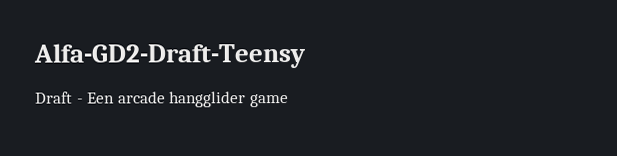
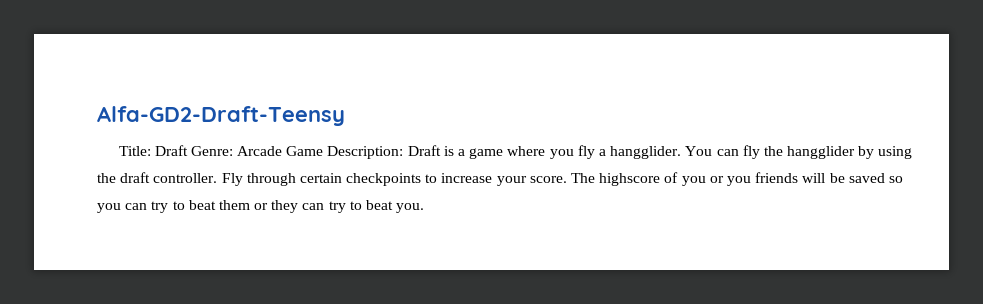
[35,91,289,108] Draft - Een arcade hangglider game -> [118,145,913,159] [97,172,903,186] [97,200,425,213] Title: Draft Genre: Arcade Game Description: Draft is a game where you fly a hangglider. You can fly the hangglider by using the draft controller. Fly through certain checkpoints to increase your score. The highscore of you or you friends will be saved so you can try to beat them or they can try to beat you.

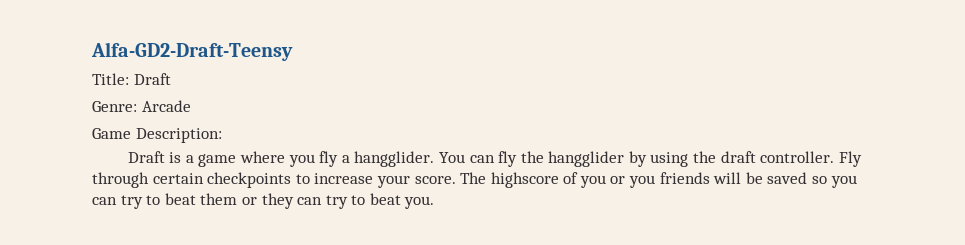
(188, 150) none -> (171, 79) //
(283, 151) none -> (191, 106) //
(404, 152) none -> (222, 135) //

